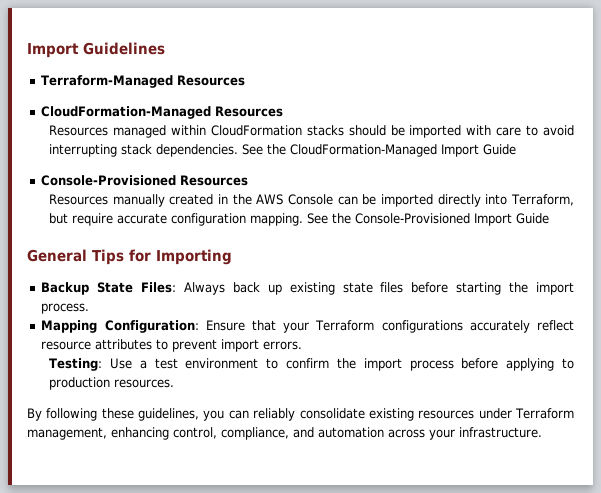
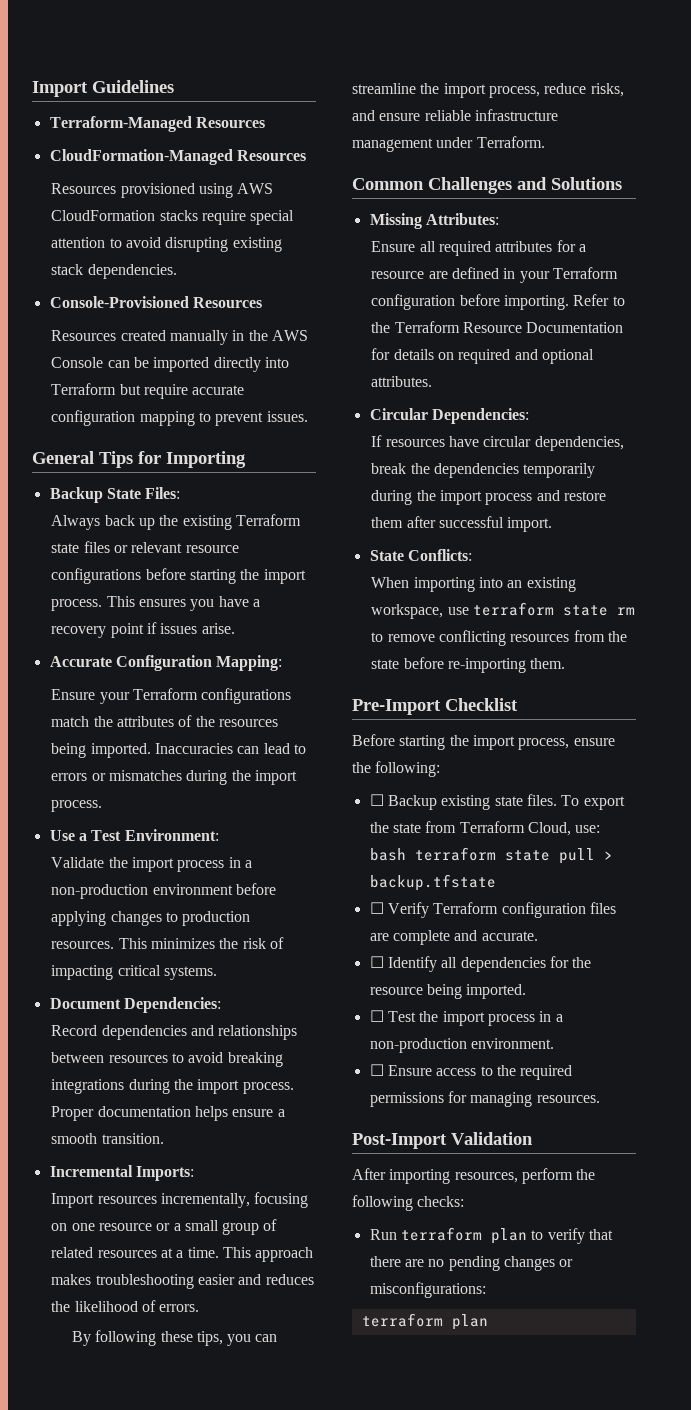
[113,125,574,138] [49,144,517,157] managed within CloudFormation stacks should be imported with care to avoid interrupting stack dependencies. See the CloudFormation-Managed Import Guide -> [120,183,274,198] [51,210,295,225] [51,237,282,252] [51,264,177,279] provisioned using AWS CloudFormation stacks require special attention to avoid disrupting existing stack dependencies.
[112,194,214,207] manually created -> [120,330,228,345] created manually
[511,194,575,206] Terraform, -> [51,383,117,395] Terraform
[250,213,550,226] mapping. See the Console-Provisioned Import Guide -> [139,411,308,426] mapping to prevent issues.
(177, 287) none -> (181, 493) //
[289,282,404,295] existing state files -> [159,514,301,530] [51,541,239,553] [51,568,142,584] the existing Terraform state files or relevant resource configurations
[41,320,574,333] [41,339,303,352] [49,358,454,371] // Mapping Configuration: Ensure that your Terraform configurations accurately reflect resource attributes to prevent import errors. // Testing: Use a test environment to confirm the import process -> [106,596,260,611] [51,622,235,638] [49,655,283,671] [51,688,292,704] [51,715,278,727] [51,743,306,758] [51,770,297,785] [51,800,103,812] [49,829,219,841] [51,857,252,872] [51,884,233,899] This ensures you have a recovery point if issues arise. // Accurate Configuration Mapping: // Ensure your Terraform configurations match the attributes of the resources being imported. Inaccuracies can lead to errors or mismatches during the import process. // Use a Test Environment: // Validate the import process in a non-production environment
(555, 364) none -> [110,911,162,926] changes
(175, 383) none -> [118,937,284,949] [51,965,217,980] [49,997,221,1013] [51,1025,298,1040] [51,1052,283,1067] [51,1079,294,1094] [51,1106,285,1121] [51,1133,164,1144] [49,1165,194,1181] [51,1192,309,1208] [51,1219,278,1235] [51,1247,314,1262] [51,1274,314,1289] [51,1300,200,1312] This minimizes the risk of impacting critical systems. // Document Dependencies: // Record dependencies and relationships between resources to avoid breaking integrations during the import process. Proper documentation helps ensure a smooth transition. // Incremental Imports: // Import resources incrementally, focusing on one resource or a small group of related resources at a time. This approach makes troubleshooting easier and reduces the likelihood of errors.
[138,408,200,421] guidelines, -> [196,1331,223,1346] tips,
[253,408,575,421] [27,427,542,440] reliably consolidate existing resources under Terraform management, enhancing control, compliance, and automation across your infrastructure. -> [352,83,624,98] [352,109,558,121] [352,136,545,152] [352,177,622,194] [369,213,499,229] [371,240,586,256] [371,267,618,283] [371,294,625,310] [371,321,624,333] [371,348,594,364] [371,376,433,387] [369,408,529,424] [371,435,624,451] [371,463,596,478] [371,490,606,505] [371,516,553,532] [369,549,472,561] [371,577,576,592] [371,602,635,619] [371,630,627,646] [371,657,566,673] [352,698,518,715] [352,734,615,750] [352,761,441,777] [369,794,625,810] [369,821,601,836] [369,847,613,864] [369,874,496,891] [369,902,616,918] [369,930,538,945] [369,956,592,972] [369,984,527,999] [369,1010,563,1026] [369,1038,554,1053] [369,1064,573,1080] [369,1091,600,1107] [352,1132,533,1149] [352,1168,596,1184] [352,1195,465,1211] [369,1227,613,1244] [369,1256,574,1271] [369,1282,486,1298] [361,1313,488,1330] streamline the import process, reduce risks, and ensure reliable infrastructure management under Terraform. // Common Challenges and Solutions // Missing Attributes: // Ensure all required attributes for a resource are defined in your Terraform configuration before importing. Refer to the Terraform Resource Documentation for details on required and optional attributes. // Circular Dependencies: // If resources have circular dependencies, break the dependencies temporarily during the import process and restore them after successful import. // State Conflicts: // When importing into an existing workspace, use terraform state rm to remove conflicting resources from the state before re-importing them. // Pre-Import Checklist // Before starting the import process, ensure the following: // ☐ Backup existing state files. To export the state from Terraform Cloud, use: bash terraform state pull > backup.tfstate // ☐ Verify Terraform configuration files are complete and accurate. // ☐ Identify all dependencies for the resource being imported. // ☐ Test the import process in a non-production environment. // ☐ Ensure access to the required permissions for managing resources. // Post-Import Validation // After importing resources, perform the following checks: // Run terraform plan to verify that there are no pending changes or misconfigurations: // terraform plan

